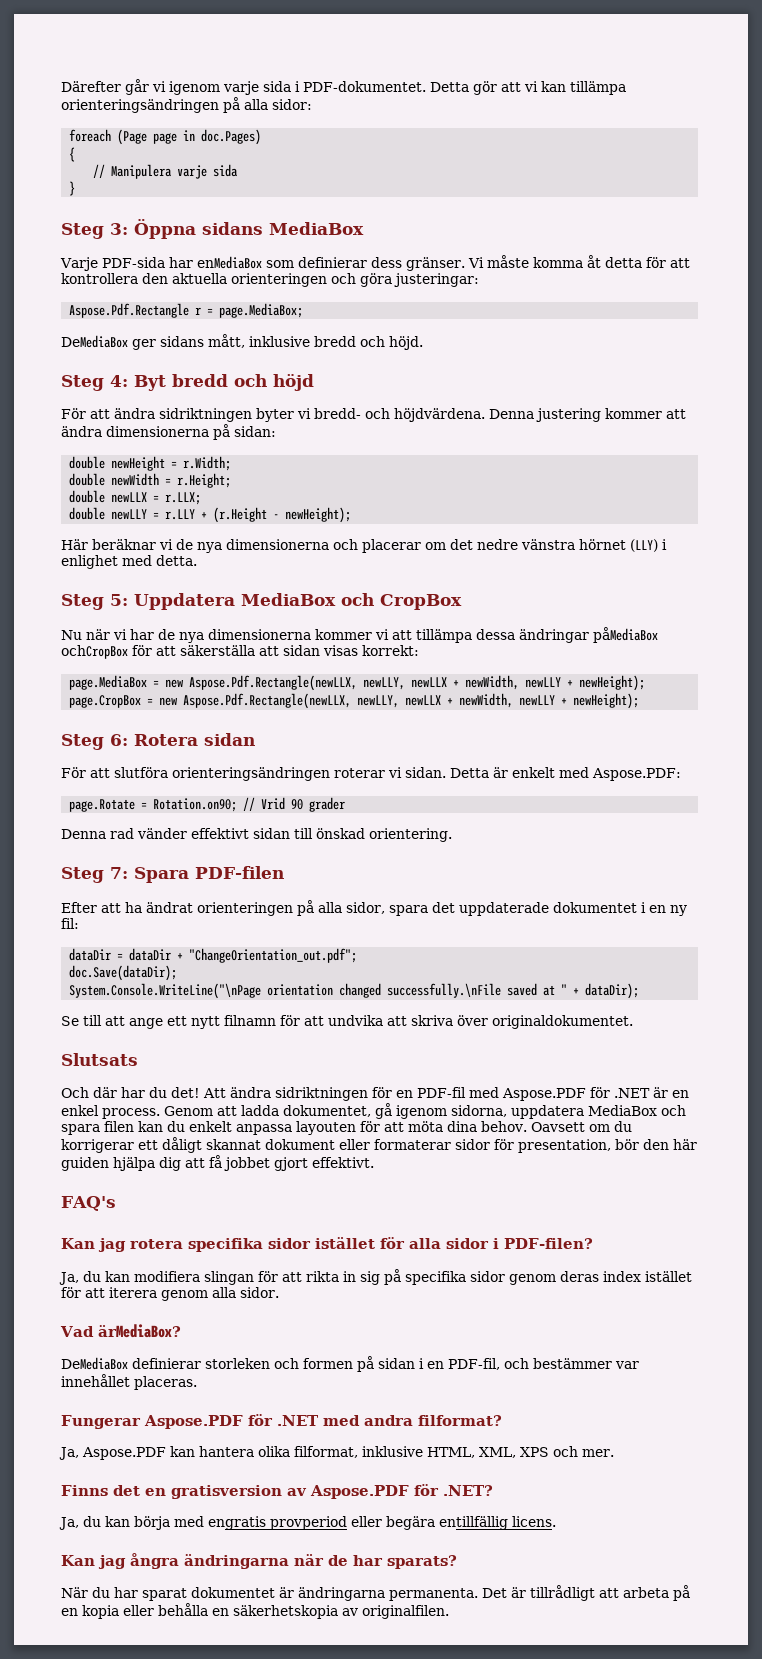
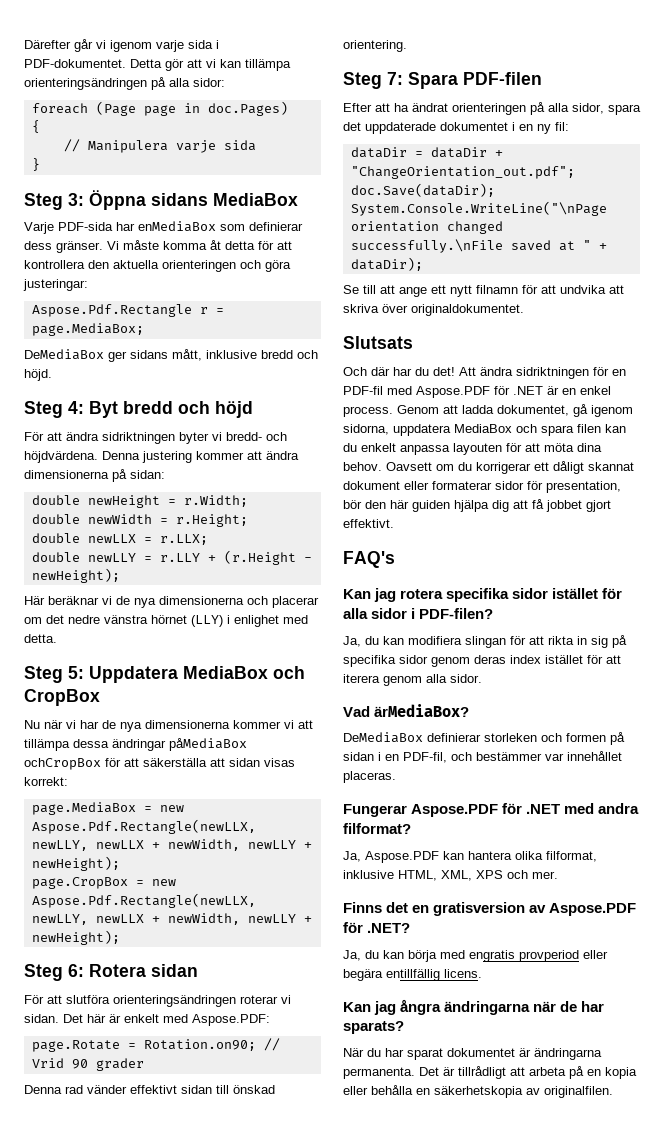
[450,768,489,778] Detta -> [63,1014,106,1023] Det här

